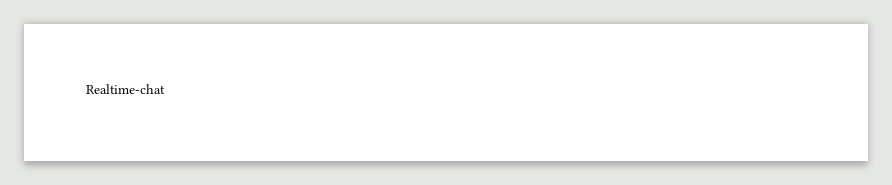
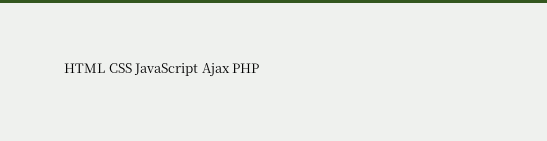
[86,84,165,94] Realtime-chat -> [64,63,260,77] HTML CSS JavaScript Ajax PHP

